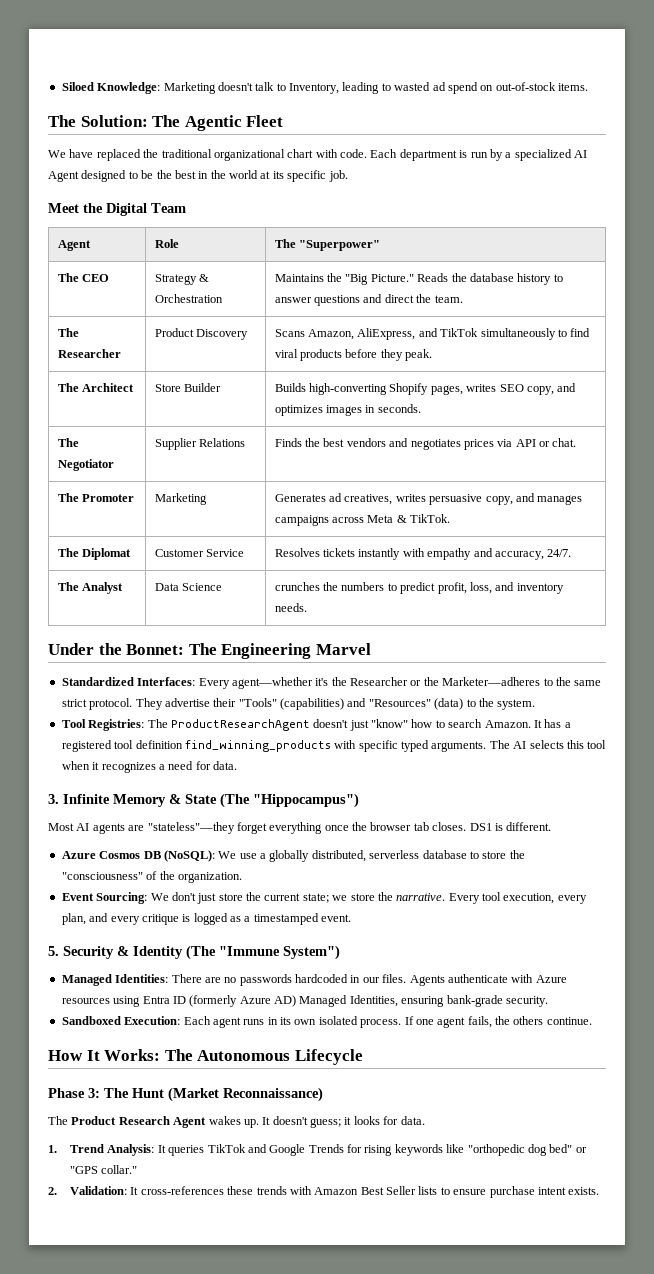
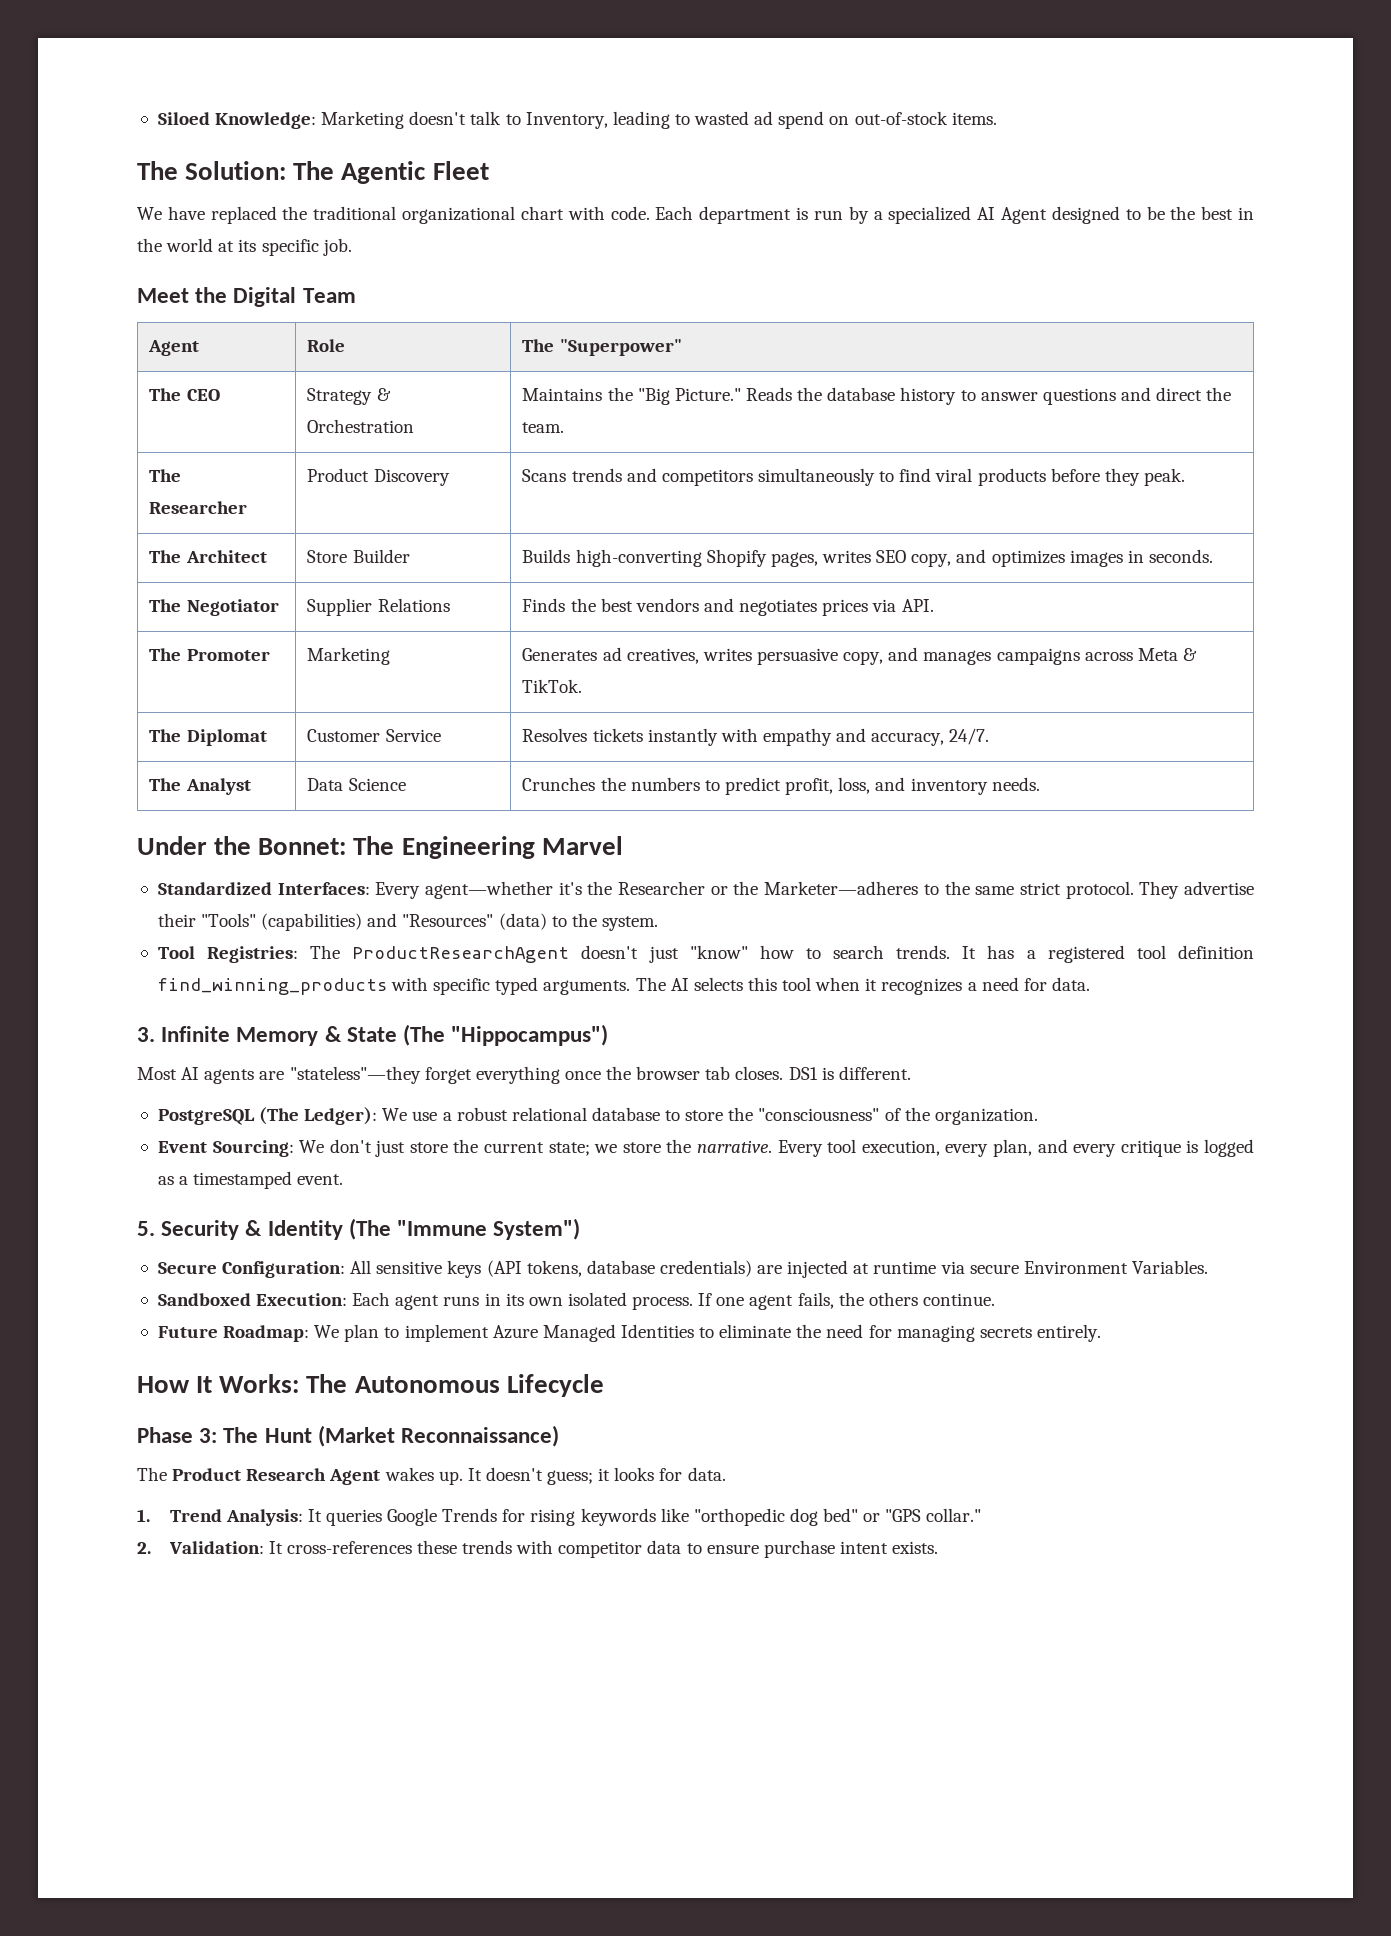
[308,328,479,340] Amazon, AliExpress, and TikTok -> [571,468,753,486] trends and competitors
[515,438,577,447] API or chat. -> [901,599,934,612] API.
[274,582,320,591] crunches -> [522,777,596,791] Crunches
[484,720,531,728] Amazon. -> [896,945,951,959] trends.
[61,850,420,862] Azure Cosmos DB (NoSQL): We use a globally distributed, serverless -> [157,1107,587,1125] PostgreSQL (The Ledger): We use a robust relational
[61,974,567,986] [61,995,548,1007] Managed Identities: There are no passwords hardcoded in our files. Agents authenticate with Azure resources using Entra ID (formerly Azure AD) Managed Identities, ensuring bank-grade security. -> [157,1260,1208,1278] Secure Configuration: All sensitive keys (API tokens, database credentials) are injected at runtime via secure Environment Variables.
(592, 1021) none -> [157,1324,1101,1342] // Future Roadmap: We plan to implement Azure Managed Identities to eliminate the need for managing secrets entirely.
[207,1144,267,1153] TikTok and -> (382, 1517) none
[314,1186,438,1195] Amazon Best Seller lists -> [558,1540,682,1558] competitor data

